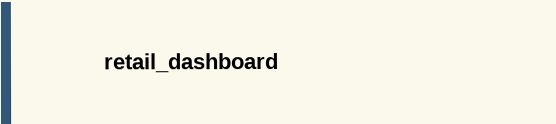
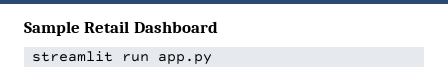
[103,53,279,73] retail_dashboard -> [24,21,218,36] [31,51,212,65] Sample Retail Dashboard // streamlit run app.py

